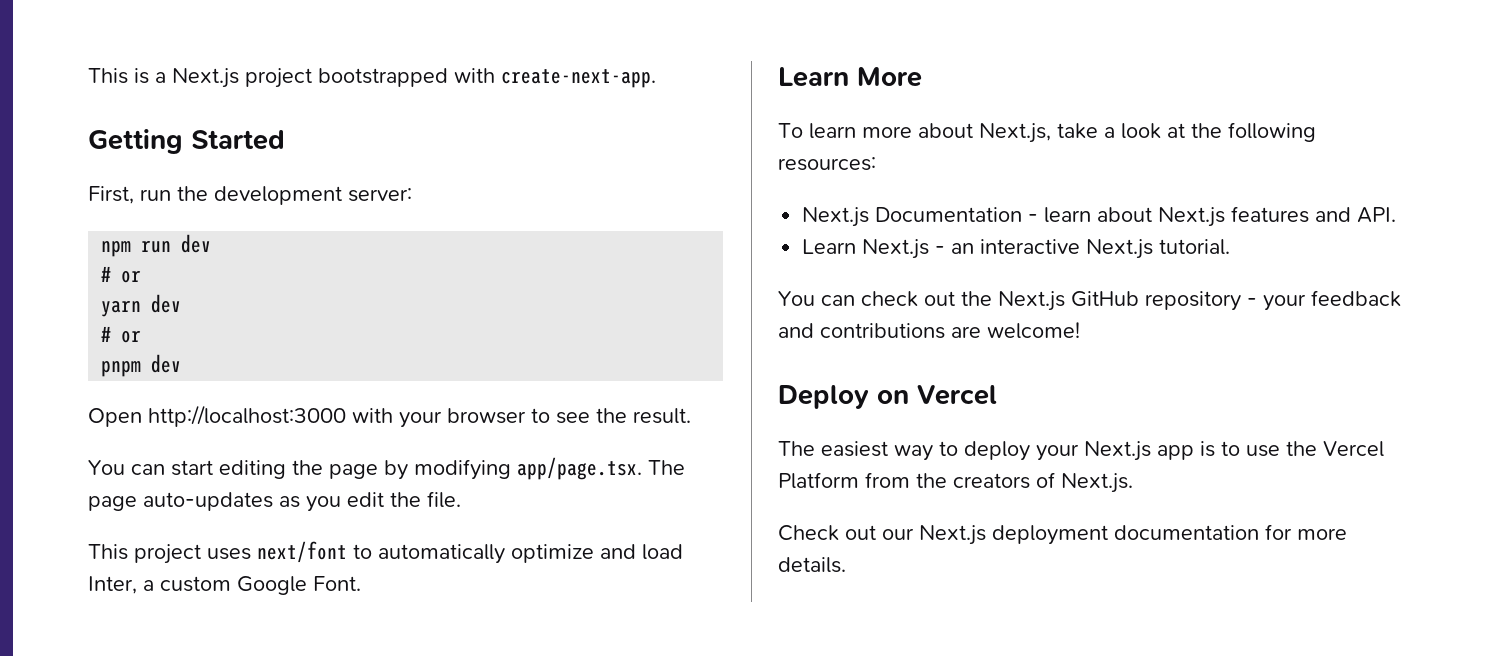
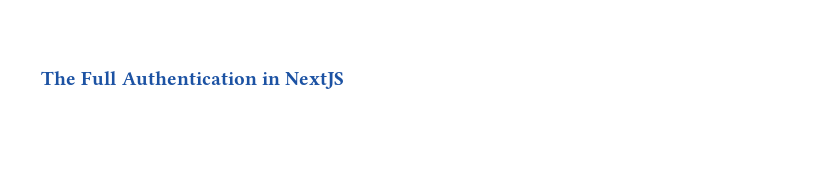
[88,68,656,88] [88,129,285,154] [88,186,412,205] [101,234,212,257] [101,266,142,283] [101,294,182,317] [101,326,142,343] [101,354,182,377] [88,405,691,428] [88,457,685,480] [88,491,461,512] [88,541,683,564] [88,576,361,595] [778,67,922,87] [778,122,1316,143] [778,157,876,171] [802,206,1397,227] [802,239,1231,259] [778,290,1401,311] [778,322,1080,339] [778,385,997,409] [778,441,1384,461] [778,472,1133,493] [778,524,1347,545] [778,557,846,573] This is a Next.js project bootstrapped with create-next-app. // Getting Started // First, run the development server: // npm run dev // # or // yarn dev // # or // pnpm dev // Open http://localhost:3000 with your browser to see the result. // You can start editing the page by modifying app/page.tsx. The page auto-updates as you edit the file. // This project uses next/font to automatically optimize and load Inter, a custom Google Font. // Learn More // To learn more about Next.js, take a look at the following resources: // Next.js Documentation - learn about Next.js features and API. // Learn Next.js - an interactive Next.js tutorial. // You can check out the Next.js GitHub repository - your feedback and contributions are welcome! // Deploy on Vercel // The easiest way to deploy your Next.js app is to use the Vercel Platform from the creators of Next.js. // Check out our Next.js deployment documentation for more details. -> [41,71,345,89] The Full Authentication in NextJS

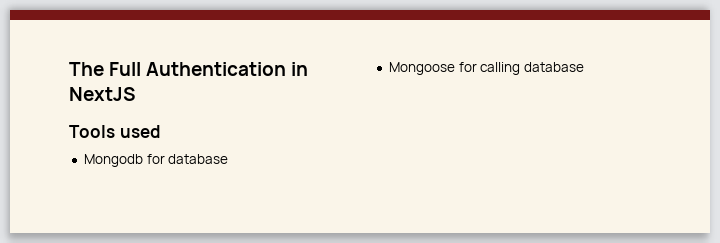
(345, 80) none -> [69,125,160,138] [83,154,229,167] [388,62,584,75] // Tools used // Mongodb for database // Mongoose for calling database

